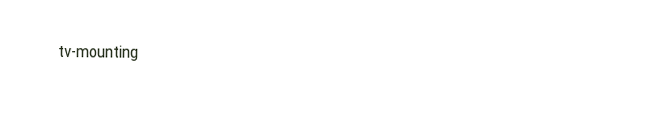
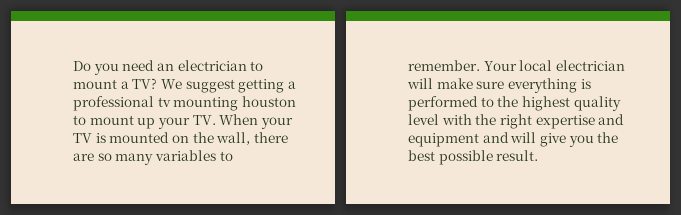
[58,44,139,61] tv-mounting -> [73,60,264,75] [73,78,296,93] [73,96,296,111] [73,114,293,129] [73,132,288,145] [73,150,233,165] [408,60,625,71] [407,78,591,93] [408,96,621,111] [408,114,625,129] [408,132,619,147] [408,150,539,165] Do you need an electrician to mount a TV? We suggest getting a professional tv mounting houston to mount up your TV. When your TV is mounted on the wall, there are so many variables to remember. Your local electrician will make sure everything is performed to the highest quality level with the right expertise and equipment and will give you the best possible result.

